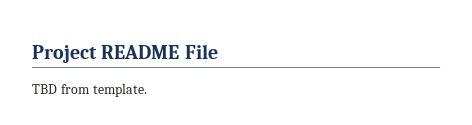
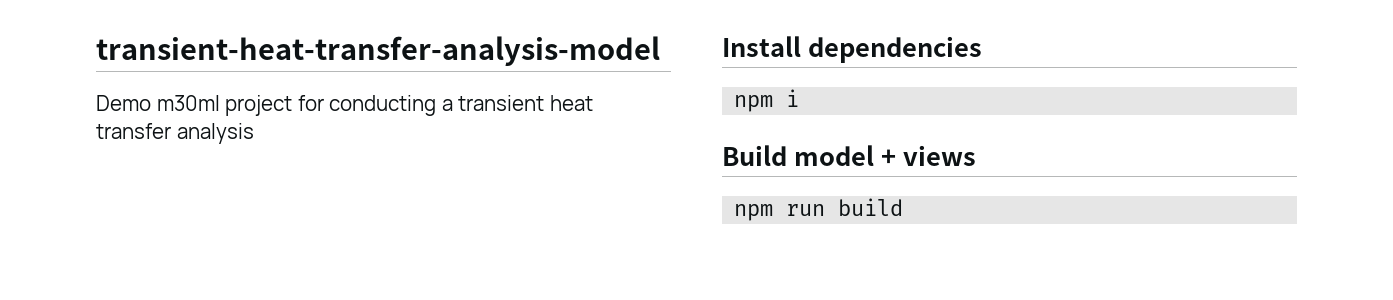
[32,44,218,63] [32,83,147,97] Project README File // TBD from template. -> [96,36,660,66] [96,95,593,116] [96,123,254,144] [722,36,982,63] [734,89,800,112] [722,145,976,166] [734,198,904,221] transient-heat-transfer-analysis-model // Demo m30ml project for conducting a transient heat transfer analysis // Install dependencies // npm i // Build model + views // npm run build

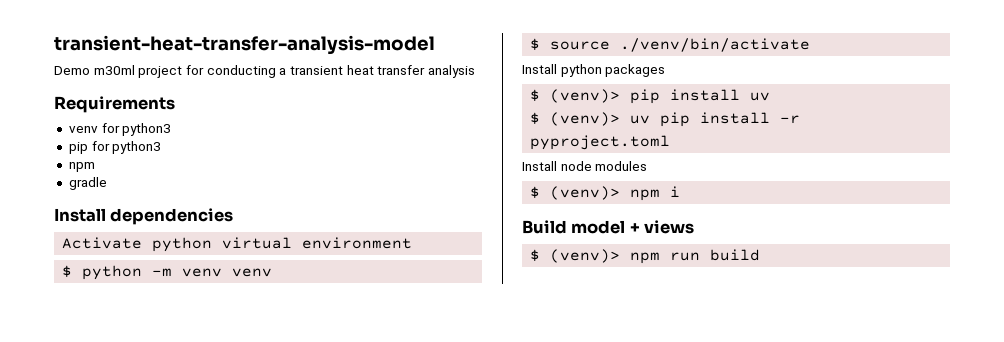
[722,36,982,63] Install dependencies // -> [54,96,175,113] [68,123,172,136] [68,141,162,154] [68,162,95,172] [68,177,107,190] [54,208,234,225] [62,237,413,252] [62,265,273,280] [530,38,811,52] [522,64,666,77] [530,89,771,104] [530,112,801,127] [530,135,671,150] [522,161,648,171] [530,186,621,200] Requirements // venv for python3 // pip for python3 // npm // gradle // Install dependencies // Activate python virtual environment // $ python -m venv venv // $ source ./venv/bin/activate // Install python packages // $ (venv)> pip install uv // $ (venv)> uv pip install -r pyproject.toml // Install node modules // $ (venv)>
(976, 155) none -> [530,249,621,263] $ (venv)>

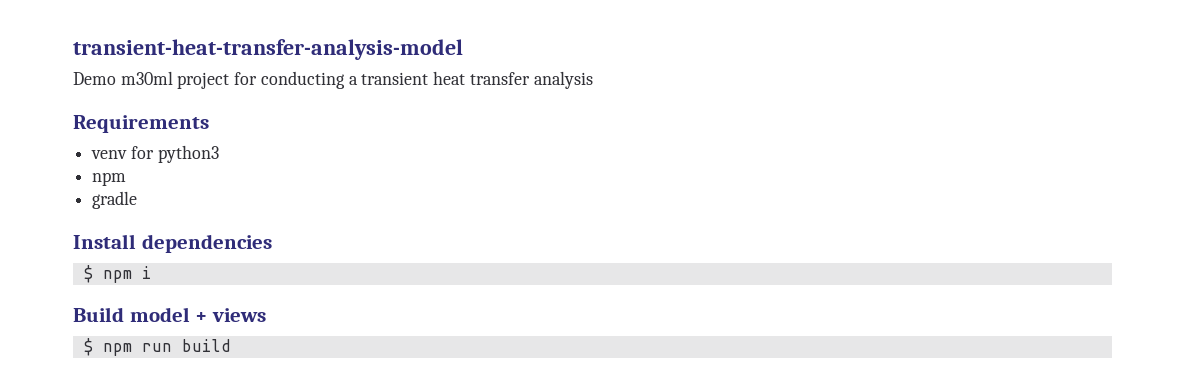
[68,141,162,154] // pip for python3 -> (219, 154) none
[62,237,413,252] [62,265,273,280] [530,38,811,52] [522,64,666,77] [530,89,771,104] [530,112,801,127] [530,135,671,150] [522,161,648,171] [530,186,621,200] Activate python virtual environment // $ python -m venv venv // $ source ./venv/bin/activate // Install python packages // $ (venv)> pip install uv // $ (venv)> uv pip install -r pyproject.toml // Install node modules // $ (venv)> -> [83,265,93,283] $
[550,249,621,263] (venv)> -> (93, 347) none

